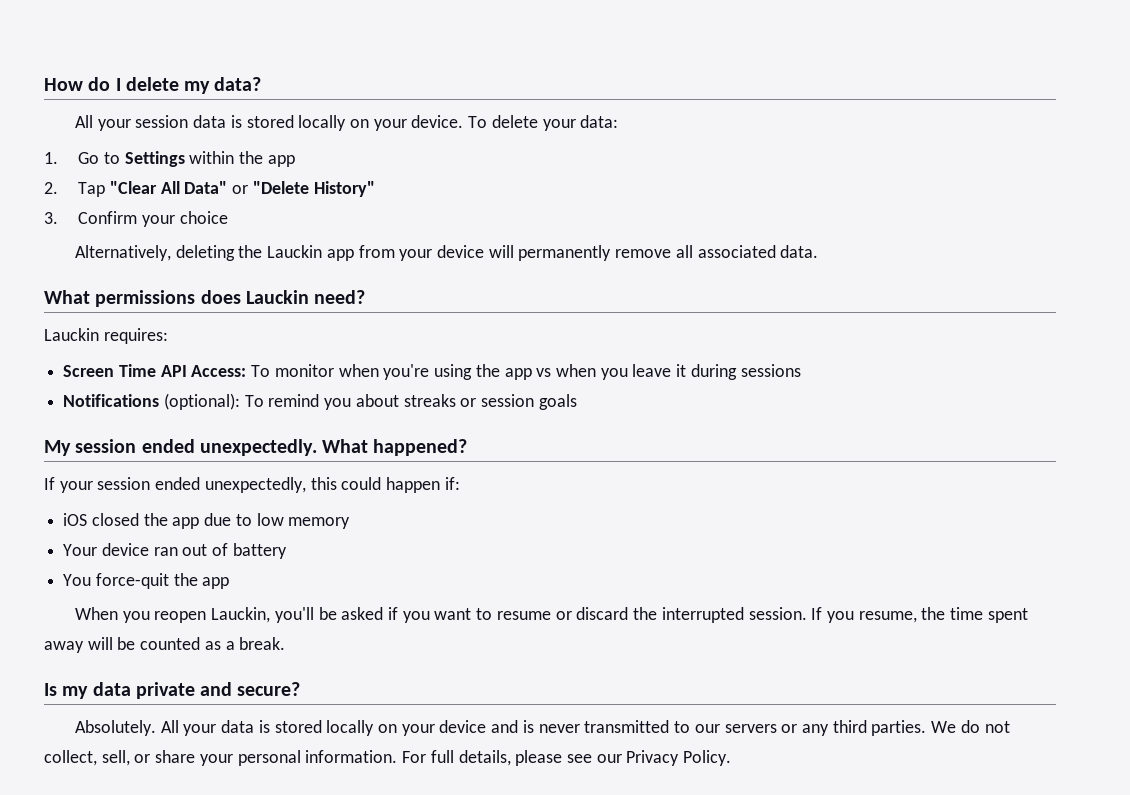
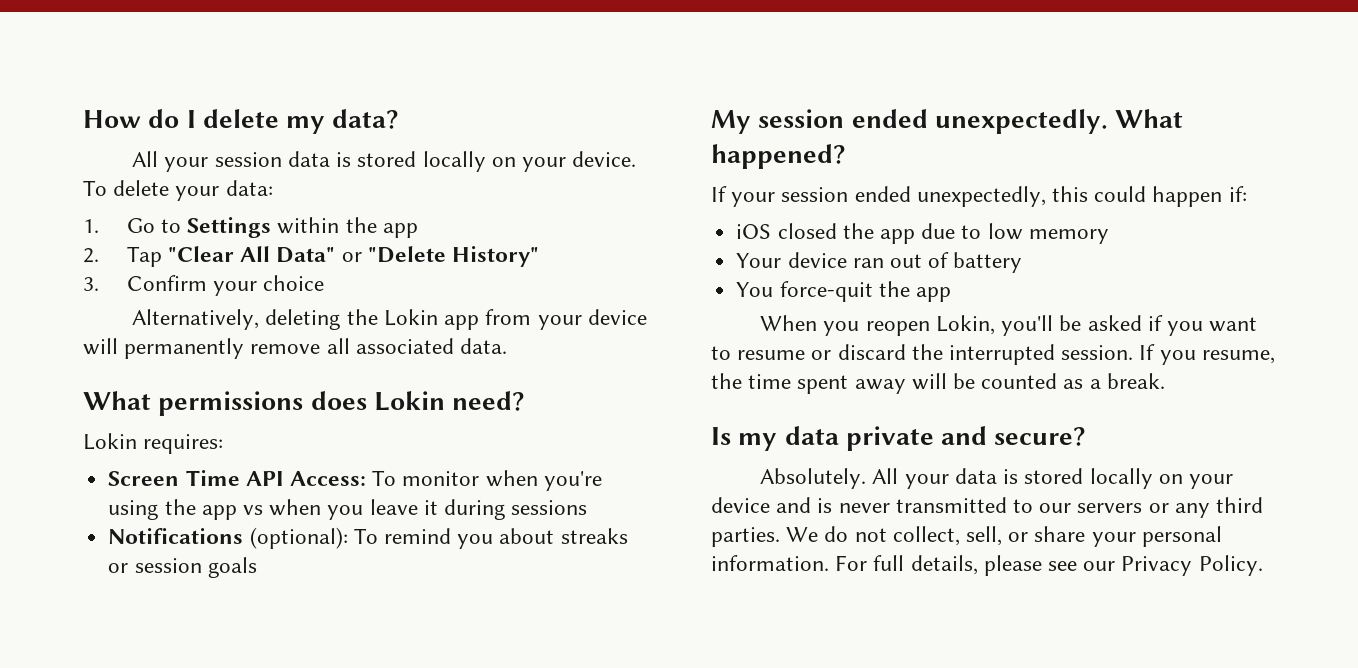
[267,245,323,258] Lauckin -> [383,309,438,326] Lokin
[245,290,309,304] Lauckin -> [373,391,445,411] Lokin
[44,328,99,341] Lauckin -> [83,433,137,450] Lokin
[211,607,271,623] Lauckin, -> [935,315,995,335] Lokin,

